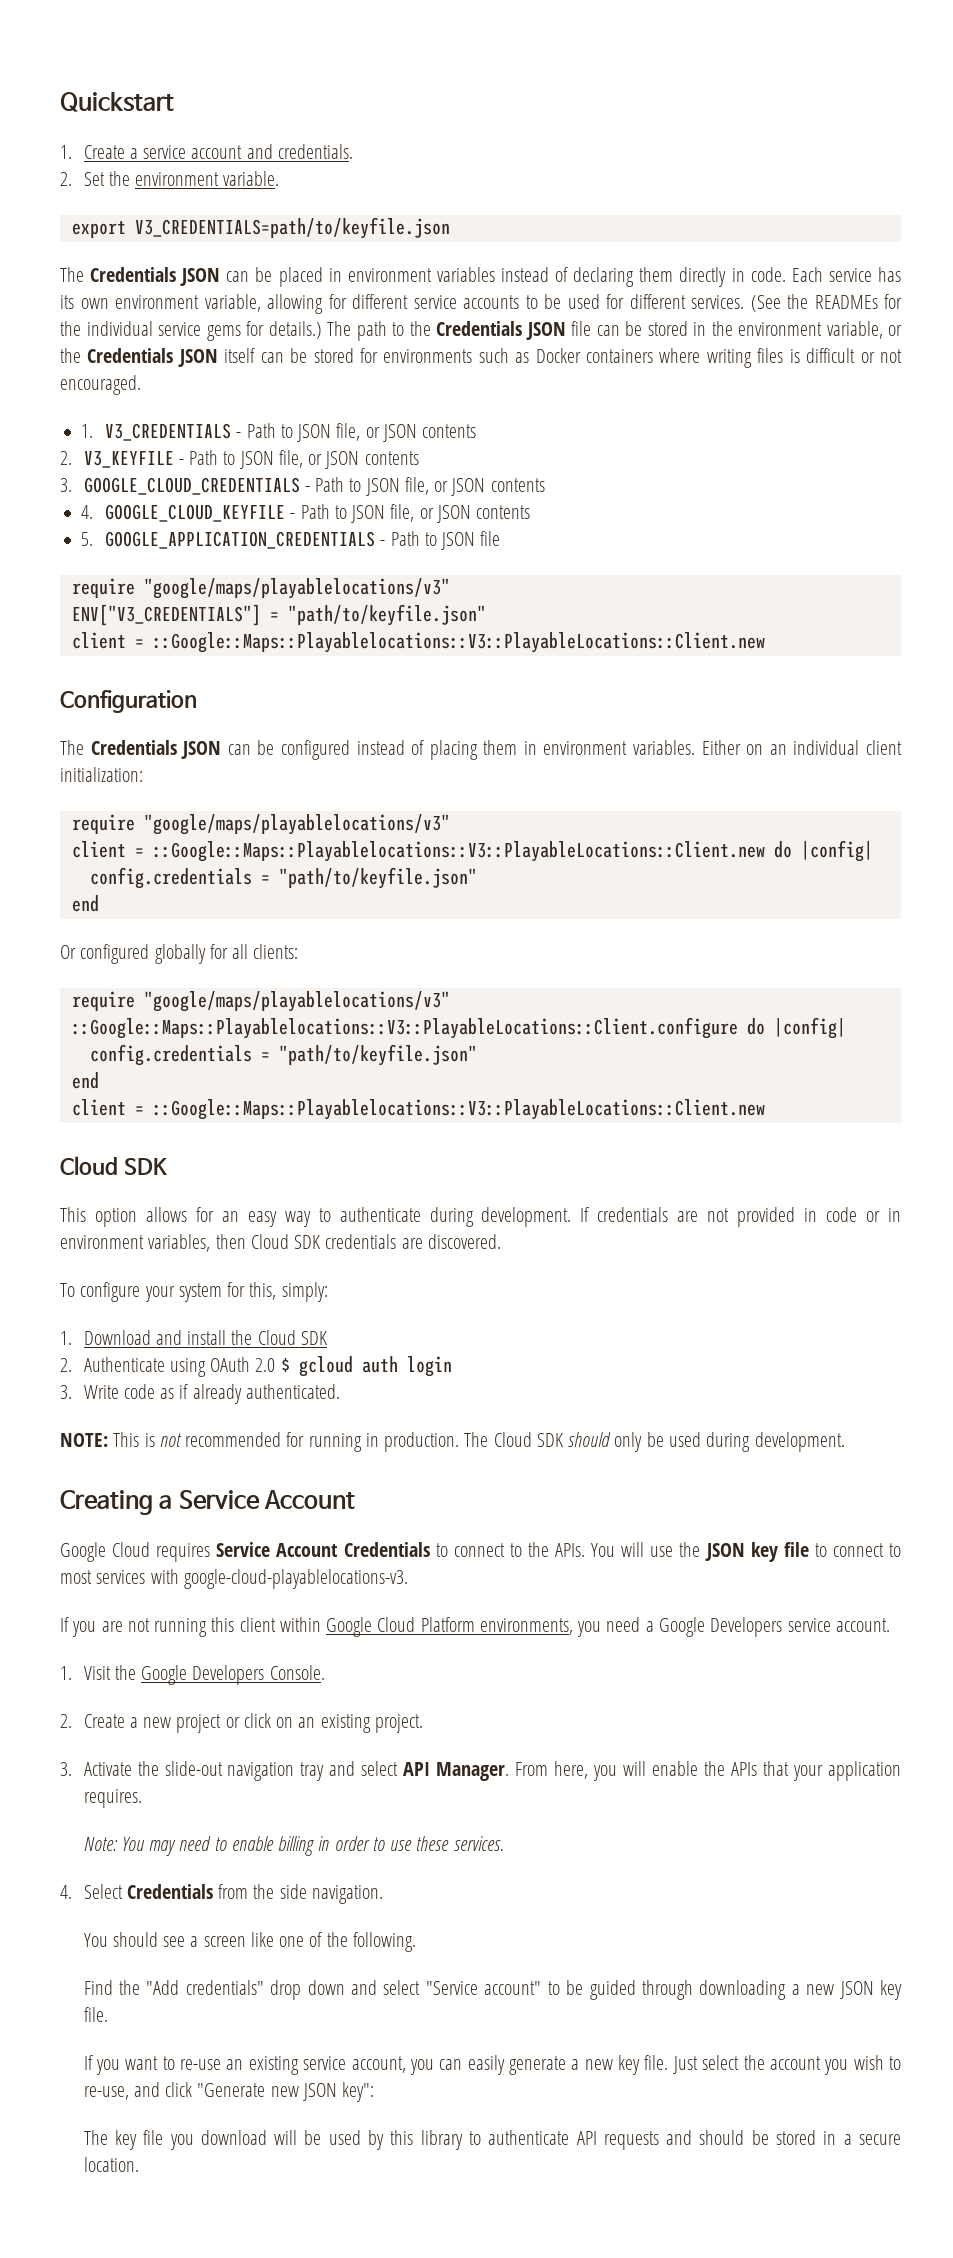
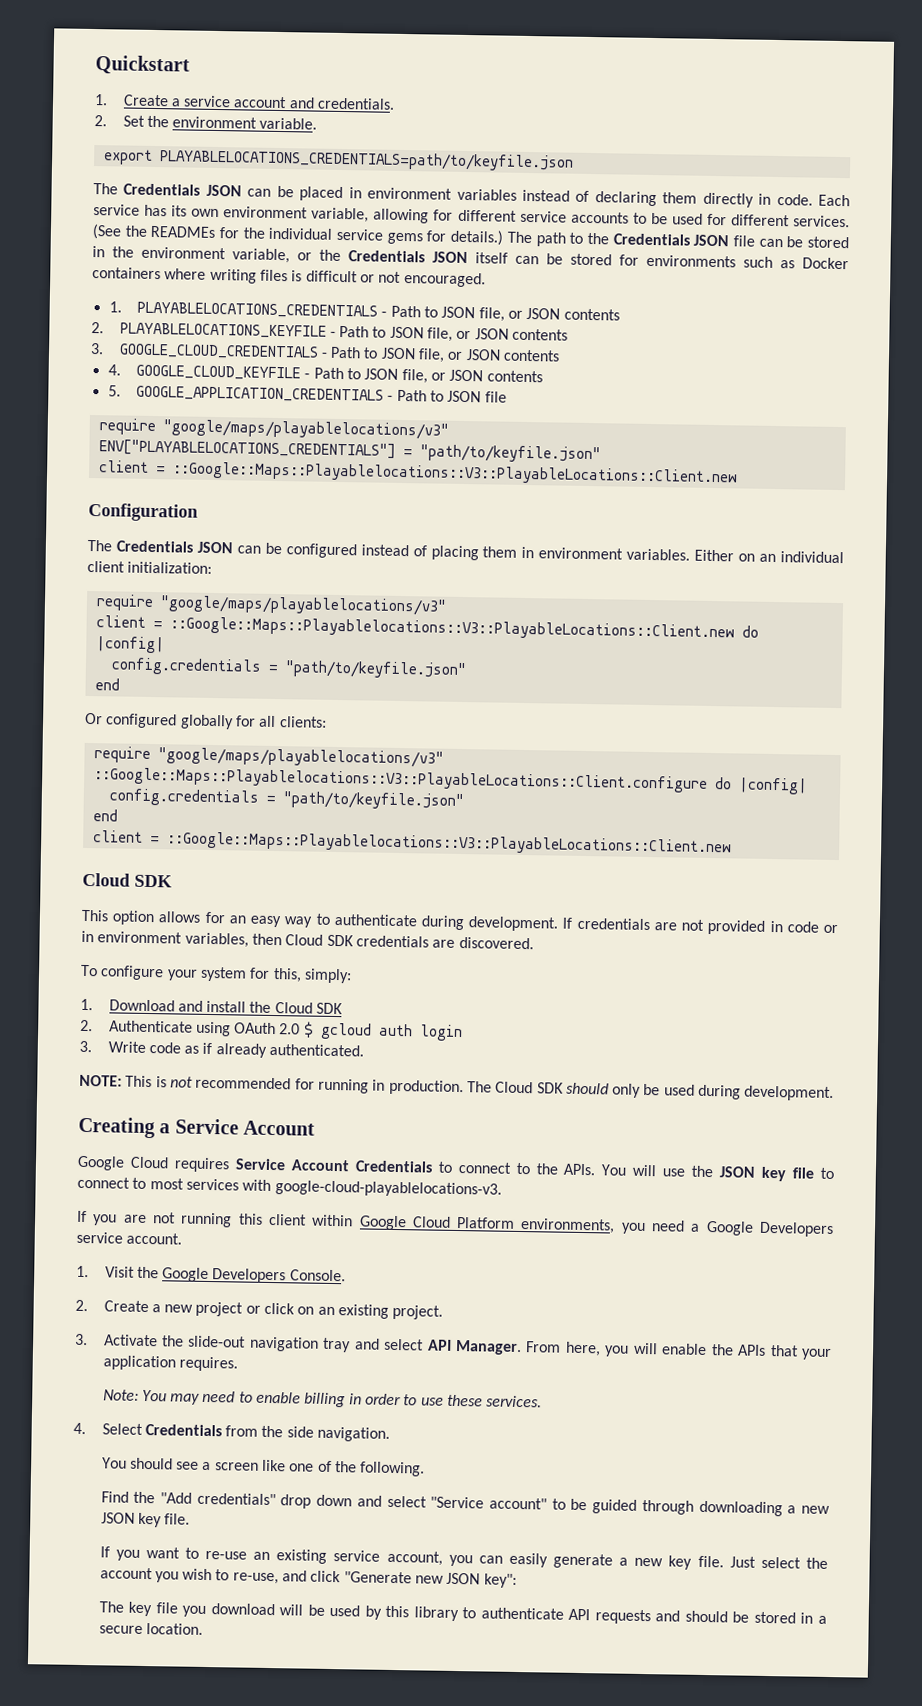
[134,217,450,239] V3_CREDENTIALS=path/to/keyfile.json -> [159,149,574,172] PLAYABLELOCATIONS_CREDENTIALS=path/to/keyfile.json
[105,423,232,441] V3_CREDENTIALS -> [137,301,379,319] PLAYABLELOCATIONS_CREDENTIALS
[83,451,174,468] V3_KEYFILE -> [119,322,327,339] PLAYABLELOCATIONS_KEYFILE
[71,604,261,626] ENV["V3_CREDENTIALS"] -> [98,439,396,459] ENV["PLAYABLELOCATIONS_CREDENTIALS"]

